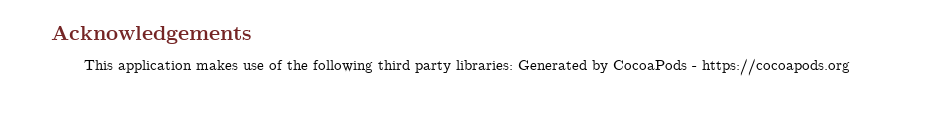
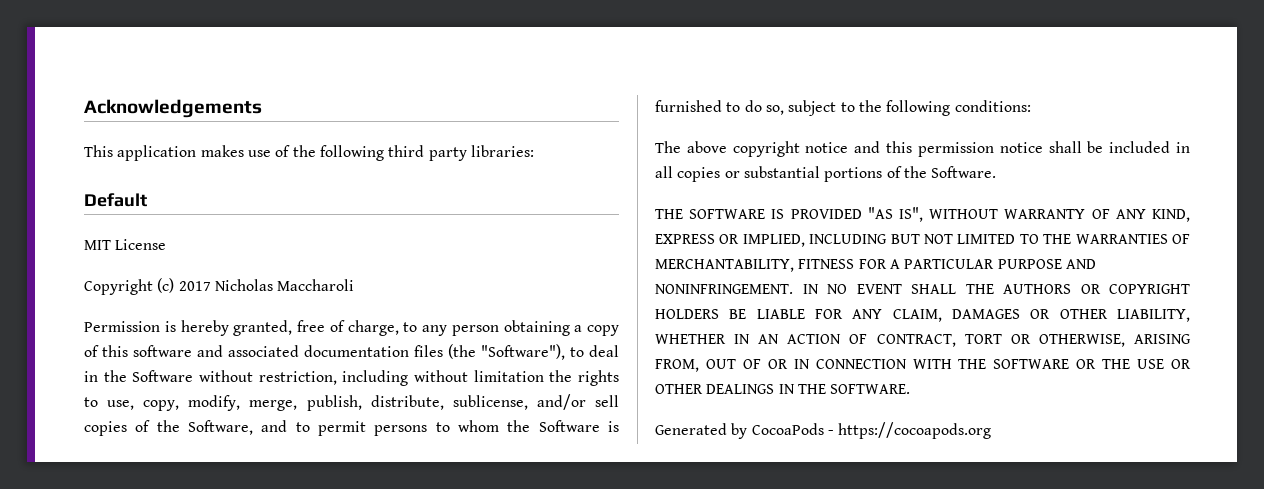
(513, 65) none -> [84,193,147,207] [84,239,167,250] [84,278,355,295] [84,320,619,336] [84,344,619,360] [84,370,619,386] [84,394,619,411] [84,420,619,436] [655,100,1031,116] [655,141,1190,157] [655,166,997,182] [655,207,1190,222] [655,234,1190,247] [655,259,1096,272] [655,284,1190,294] [655,309,1190,322] [655,334,1191,347] [655,359,1191,372] [655,384,911,394] // Default // MIT License // Copyright (c) 2017 Nicholas Maccharoli // Permission is hereby granted, free of charge, to any person obtaining a copy of this software and associated documentation files (the "Software"), to deal in the Software without restriction, including without limitation the rights to use, copy, modify, merge, publish, distribute, sublicense, and/or sell copies of the Software, and to permit persons to whom the Software is furnished to do so, subject to the following conditions: // The above copyright notice and this permission notice shall be included in all copies or substantial portions of the Software. // THE SOFTWARE IS PROVIDED "AS IS", WITHOUT WARRANTY OF ANY KIND, EXPRESS OR IMPLIED, INCLUDING BUT NOT LIMITED TO THE WARRANTIES OF MERCHANTABILITY, FITNESS FOR A PARTICULAR PURPOSE AND NONINFRINGEMENT. IN NO EVENT SHALL THE AUTHORS OR COPYRIGHT HOLDERS BE LIABLE FOR ANY CLAIM, DAMAGES OR OTHER LIABILITY, WHETHER IN AN ACTION OF CONTRACT, TORT OR OTHERWISE, ARISING FROM, OUT OF OR IN CONNECTION WITH THE SOFTWARE OR THE USE OR OTHER DEALINGS IN THE SOFTWARE. //

